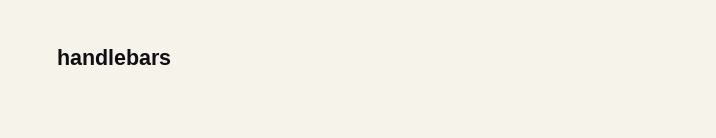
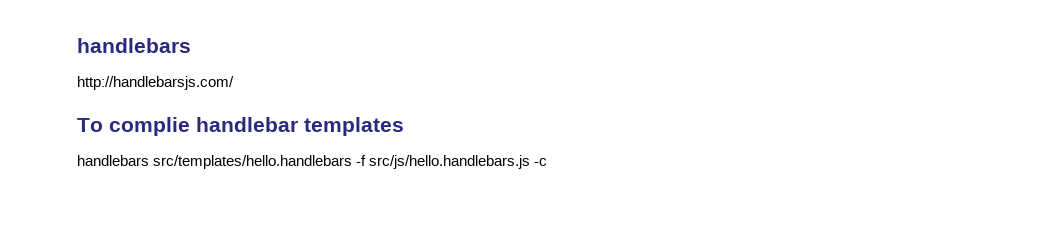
[57,49,171,65] handlebars -> [77,38,191,53] [77,76,234,90] [77,117,404,136] [77,155,548,169] handlebars // http://handlebarsjs.com/ // To complie handlebar templates // handlebars src/templates/hello.handlebars -f src/js/hello.handlebars.js -c

